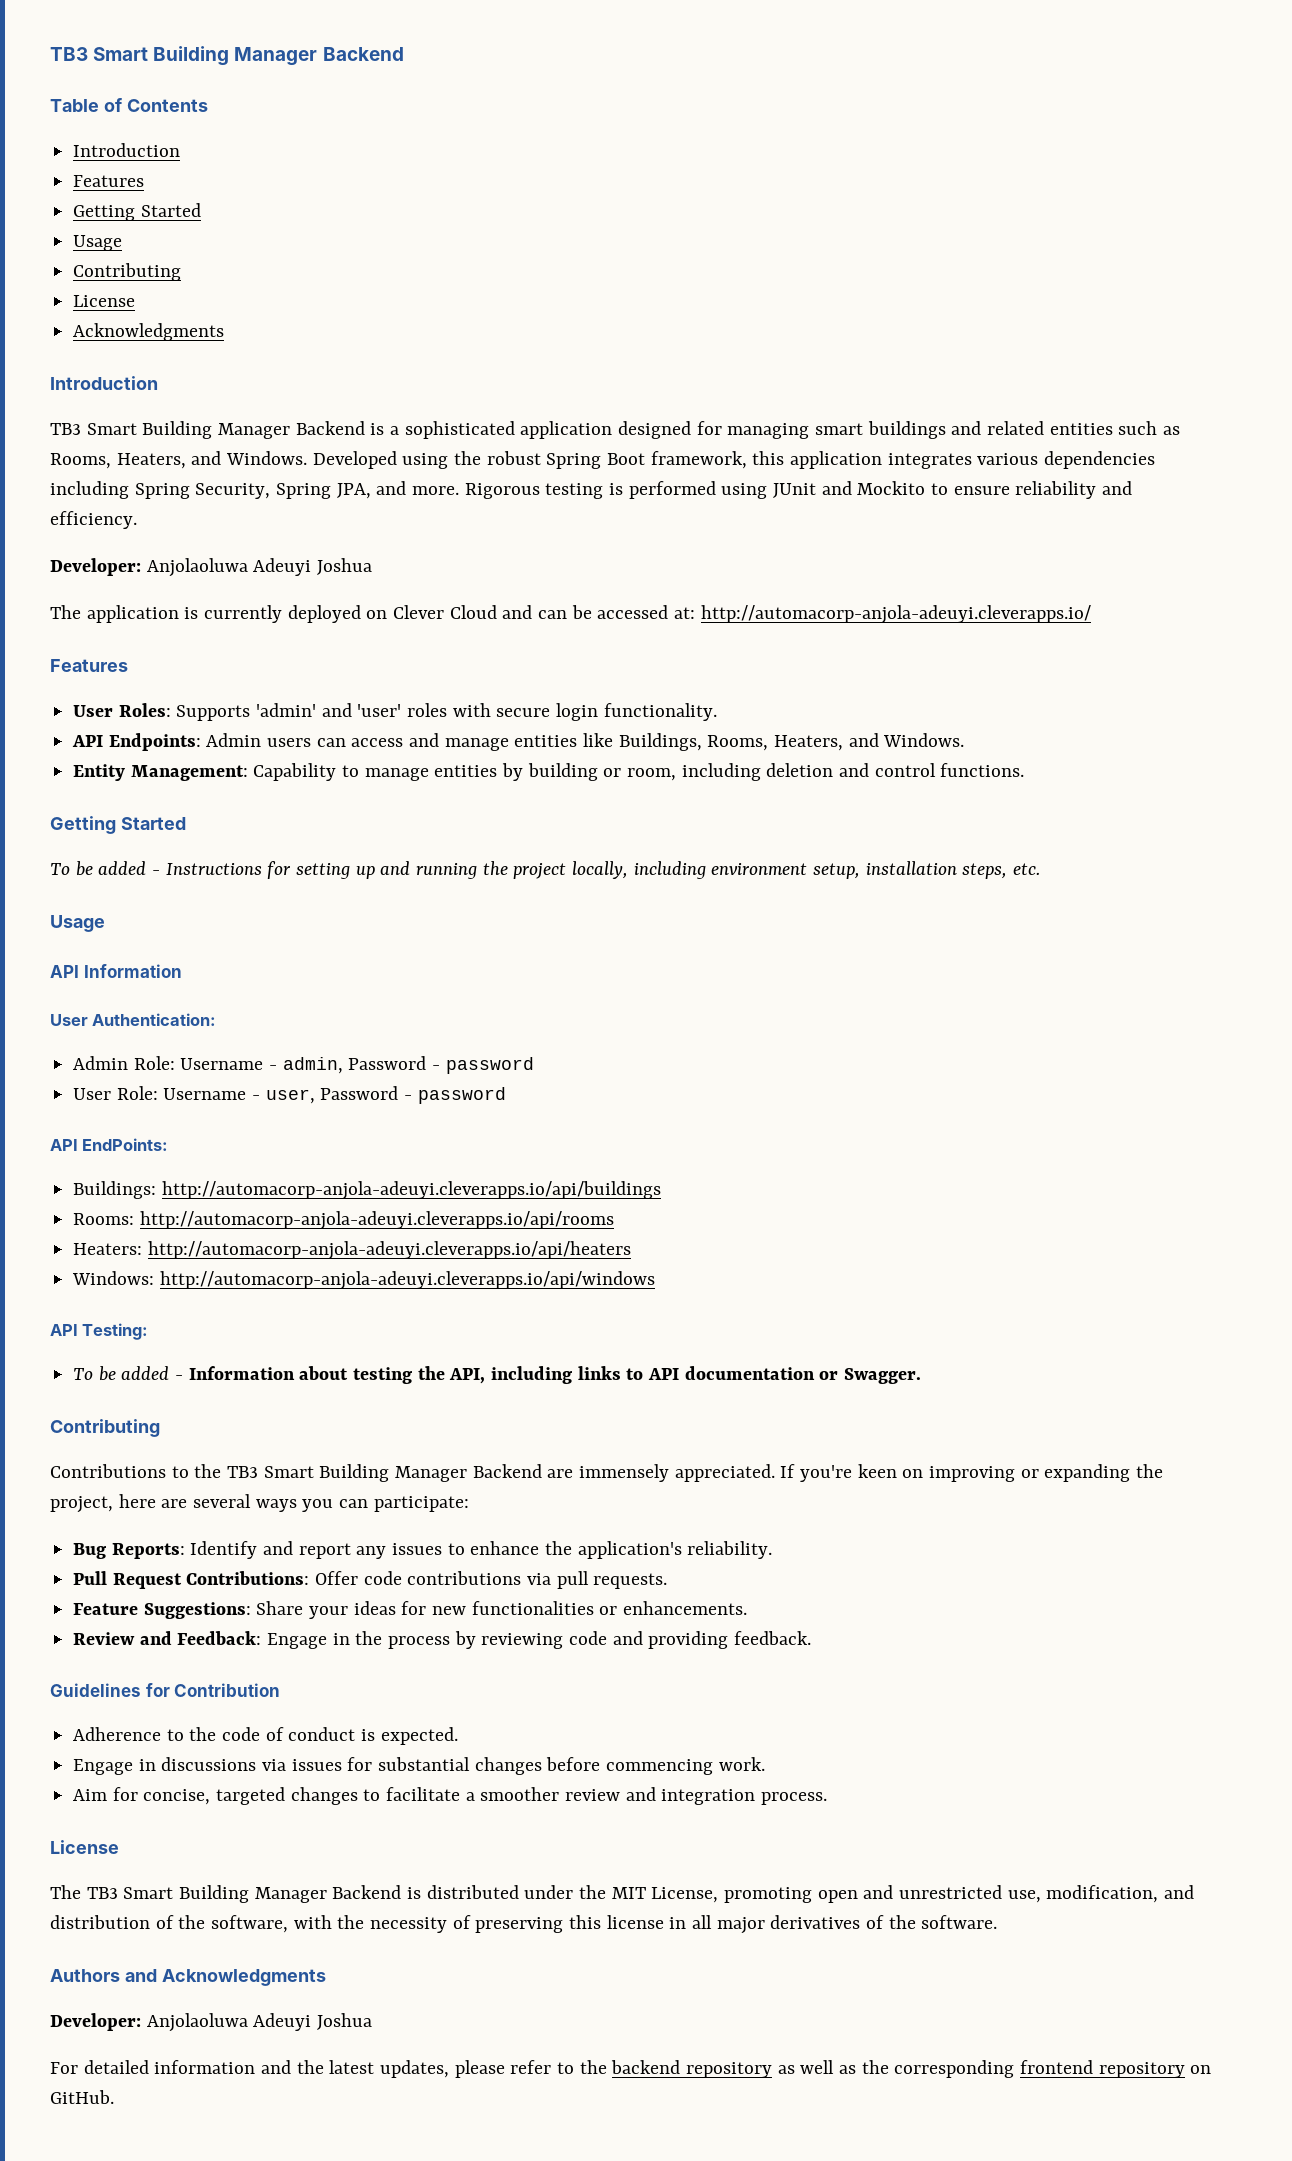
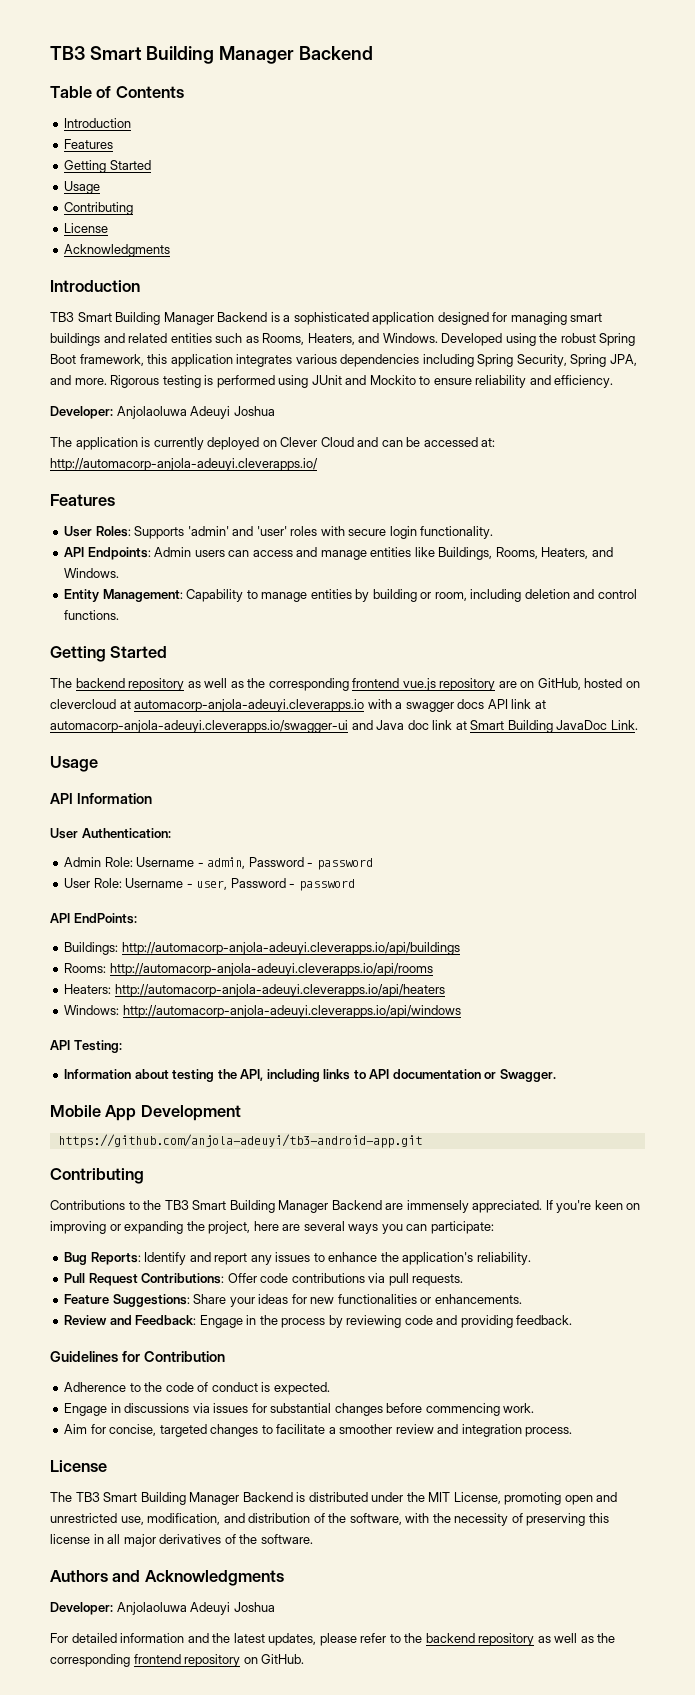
[50,861,1041,879] To be added - Instructions for setting up and running the project locally, including environment setup, installation steps, etc. -> [50,678,640,691] [50,699,546,712] [50,720,638,733] The backend repository as well as the corresponding frontend vue.js repository are on GitHub, hosted on clevercloud at automacorp-anjola-adeuyi.cleverapps.io with a swagger docs API link at automacorp-anjola-adeuyi.cleverapps.io/swagger-ui and Java doc link at Smart Building JavaDoc Link.
[73,1366,184,1381] To be added - -> (122, 1046) none
(922, 1376) none -> [50,1105,241,1121] [57,1134,422,1148] // Mobile App Development // https://github.com/anjola-adeuyi/tb3-android-app.git

